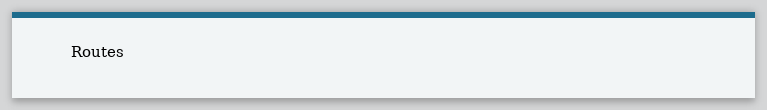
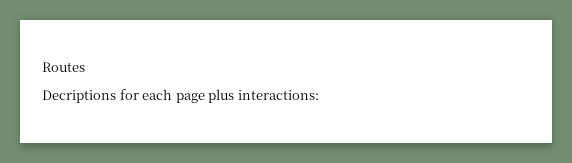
(124, 51) none -> [42,89,319,103] // Decriptions for each page plus interactions:

